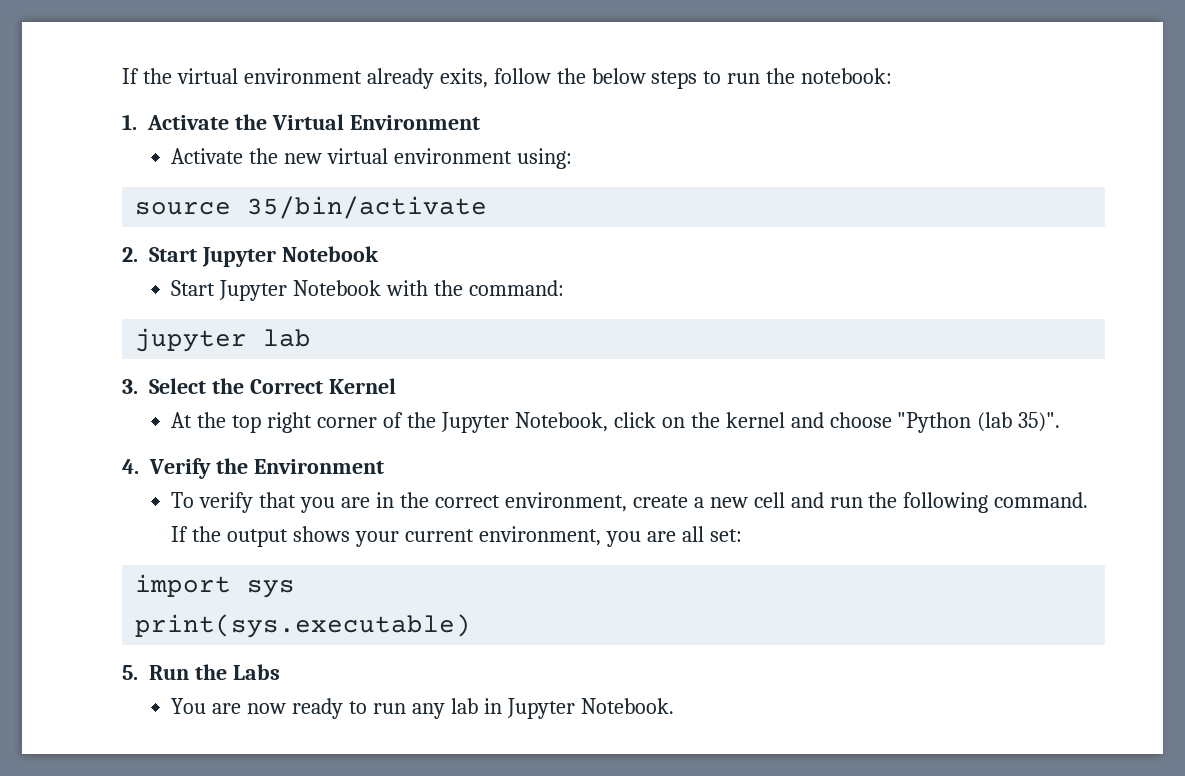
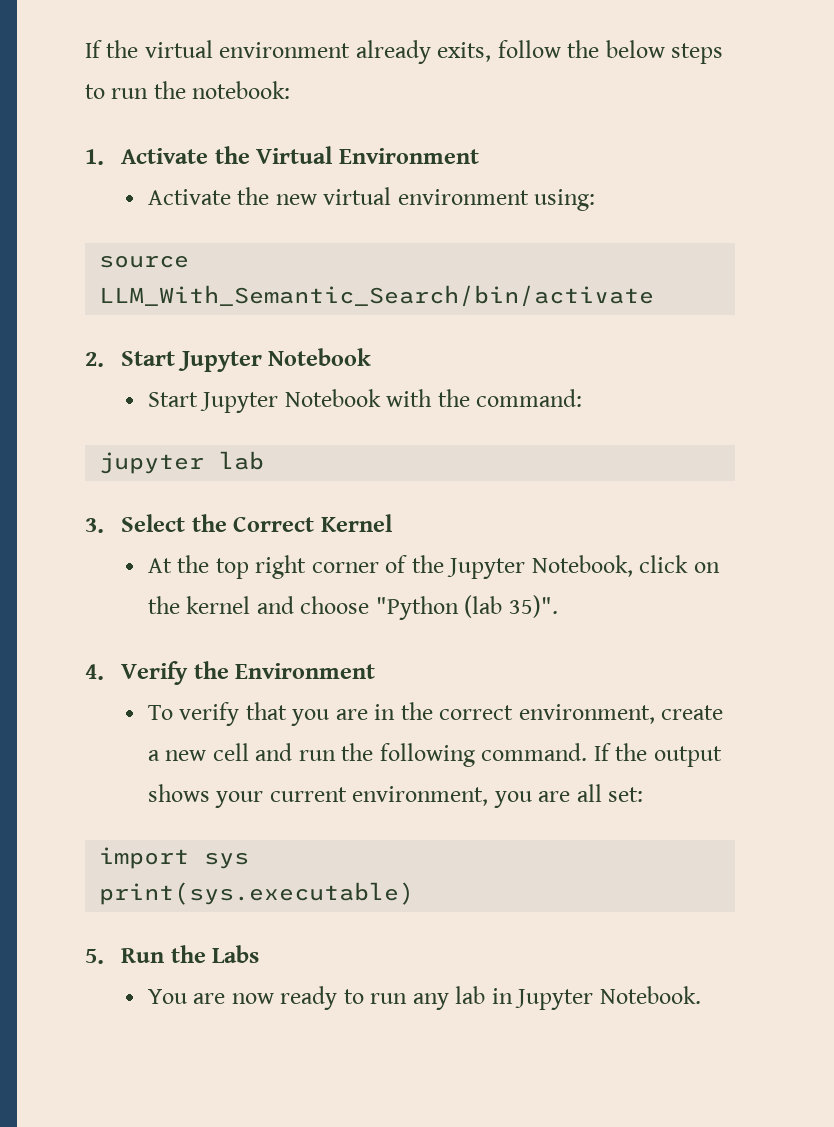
[247,196,488,219] 35/bin/activate -> [99,285,655,307] LLM_With_Semantic_Search/bin/activate

